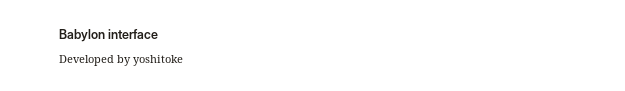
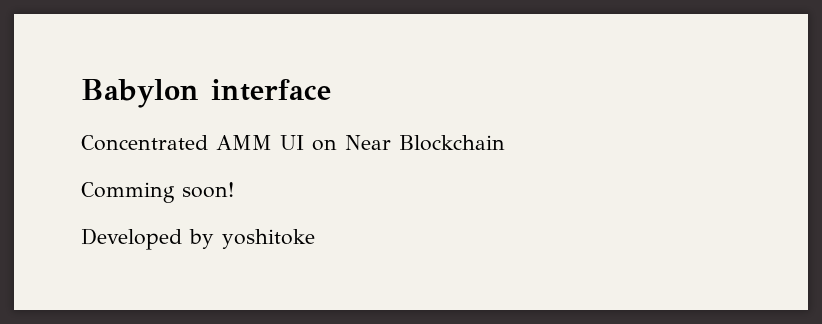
(159, 34) none -> [81,135,505,151] [81,182,234,203] // Concentrated AMM UI on Near Blockchain // Comming soon!

